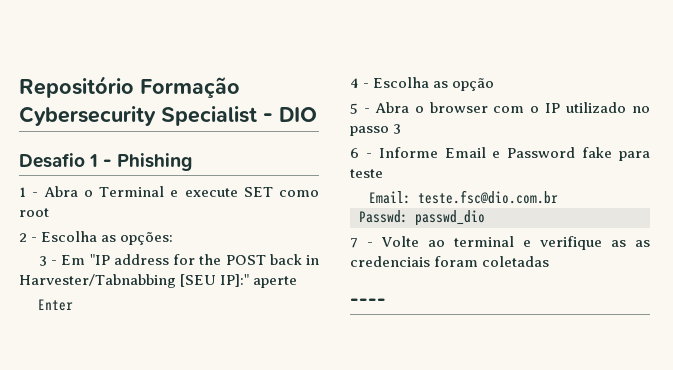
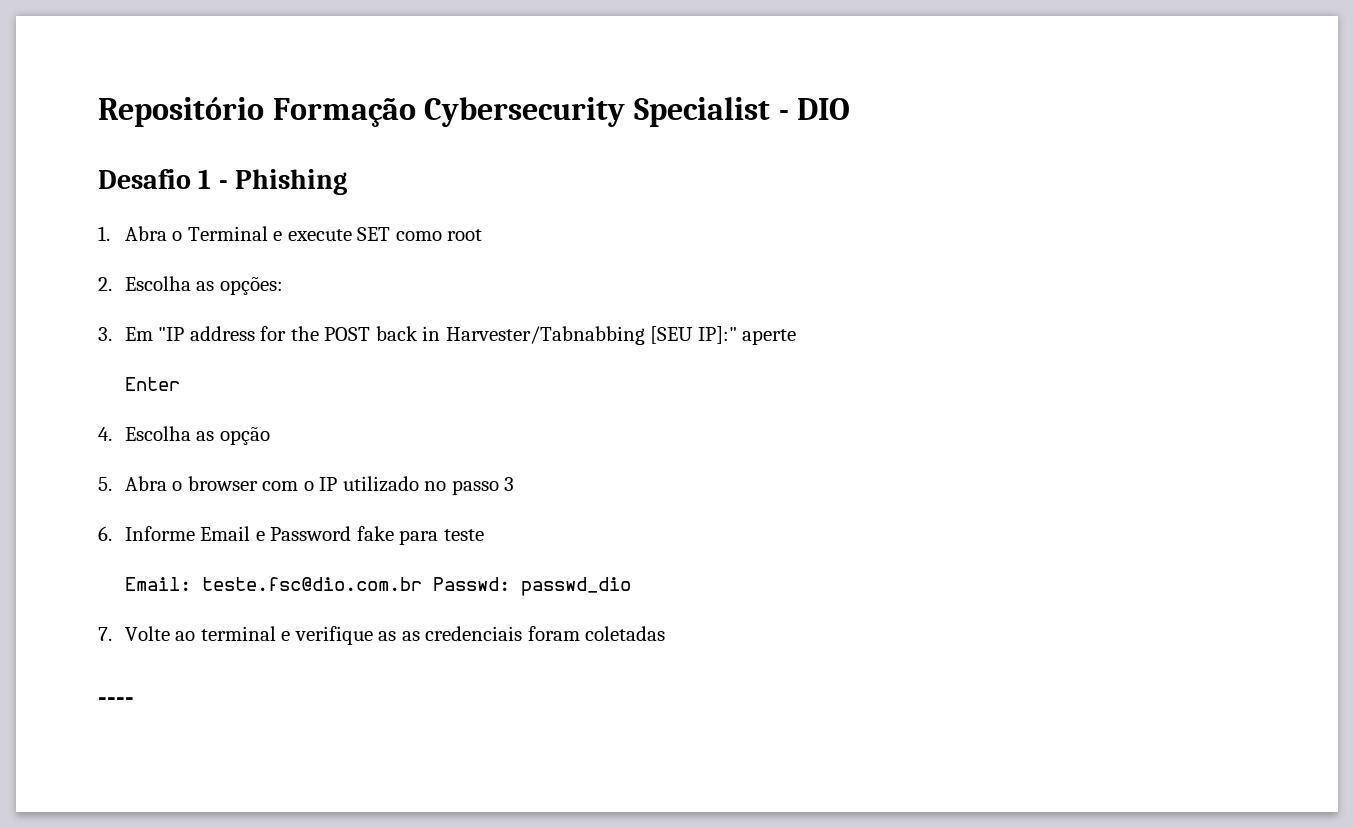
[19,187,39,197] 1 - -> [98,226,110,241] 1.
[19,233,38,242] 2 - -> [98,277,112,291] 2.
[38,256,58,266] 3 - -> [98,327,112,341] 3.
[350,78,370,88] 4 - -> [98,427,112,441] 4.
[350,103,370,114] 5 - -> [98,477,112,491] 5.
[350,148,372,158] 6 - -> [98,526,112,541] 6.
(558, 197) // -> (422, 584) none
[350,238,373,248] 7 - -> [98,627,112,641] 7.

